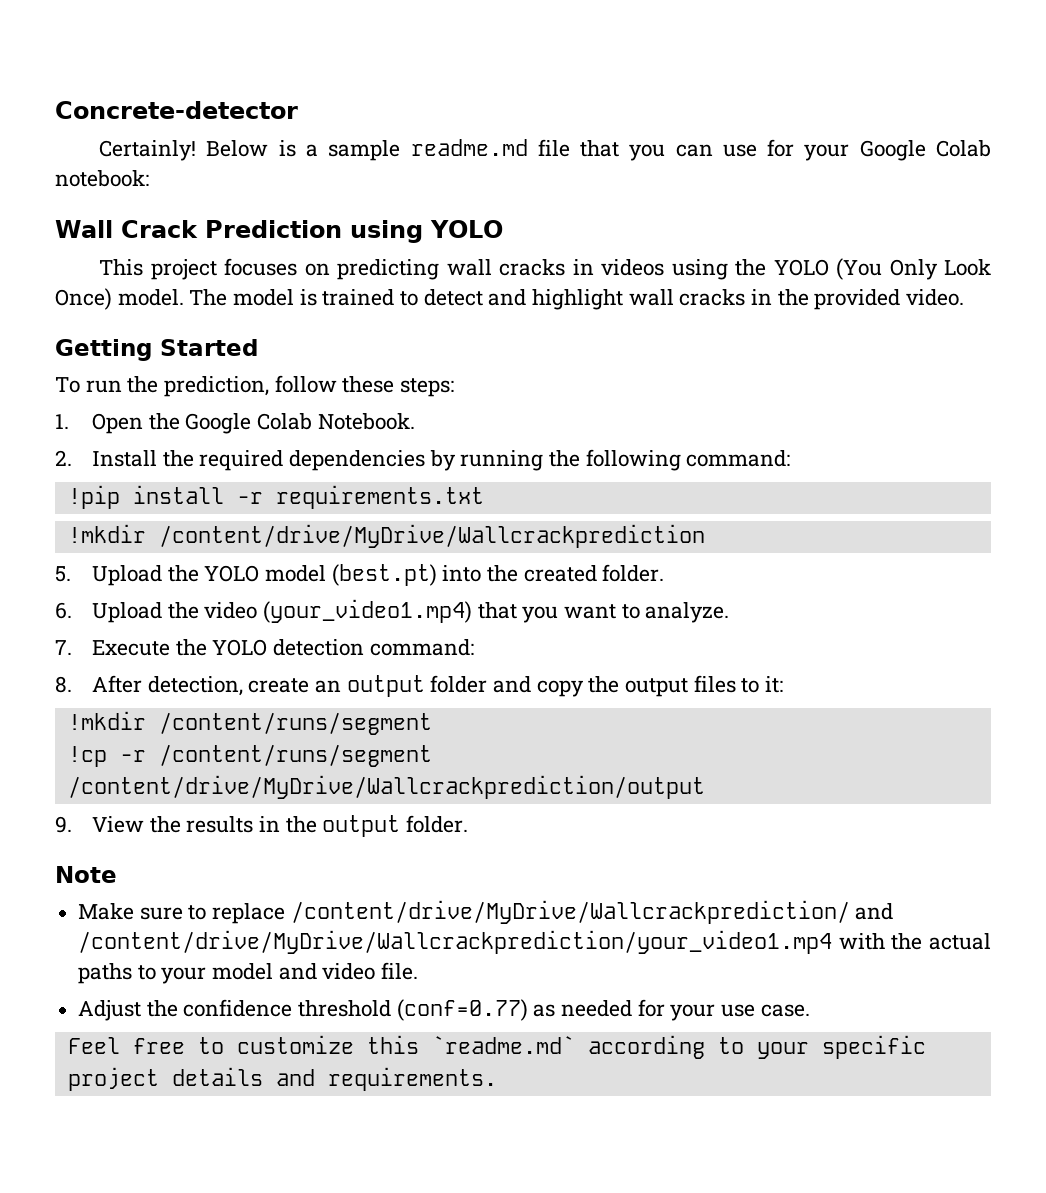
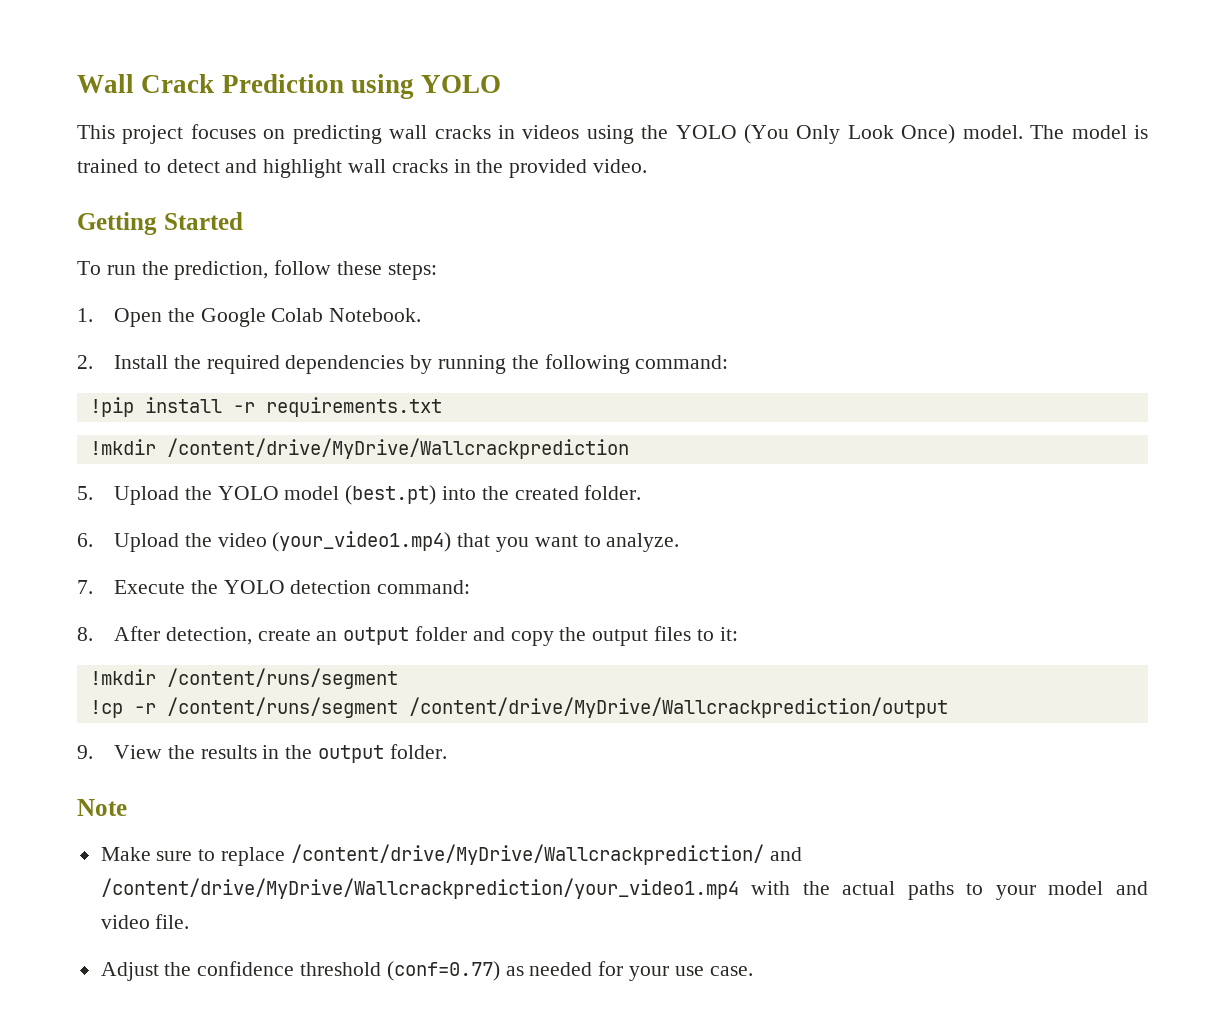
[55,101,298,119] [99,139,991,161] [55,170,149,187] Concrete-detector // Certainly! Below is a sample readme.md file that you can use for your Google Colab notebook: // -> (77, 83) none
[67,1035,926,1059] [67,1067,497,1091] // Feel free to customize this `readme.md` according to your specific project details and requirements. -> (753, 971) none

